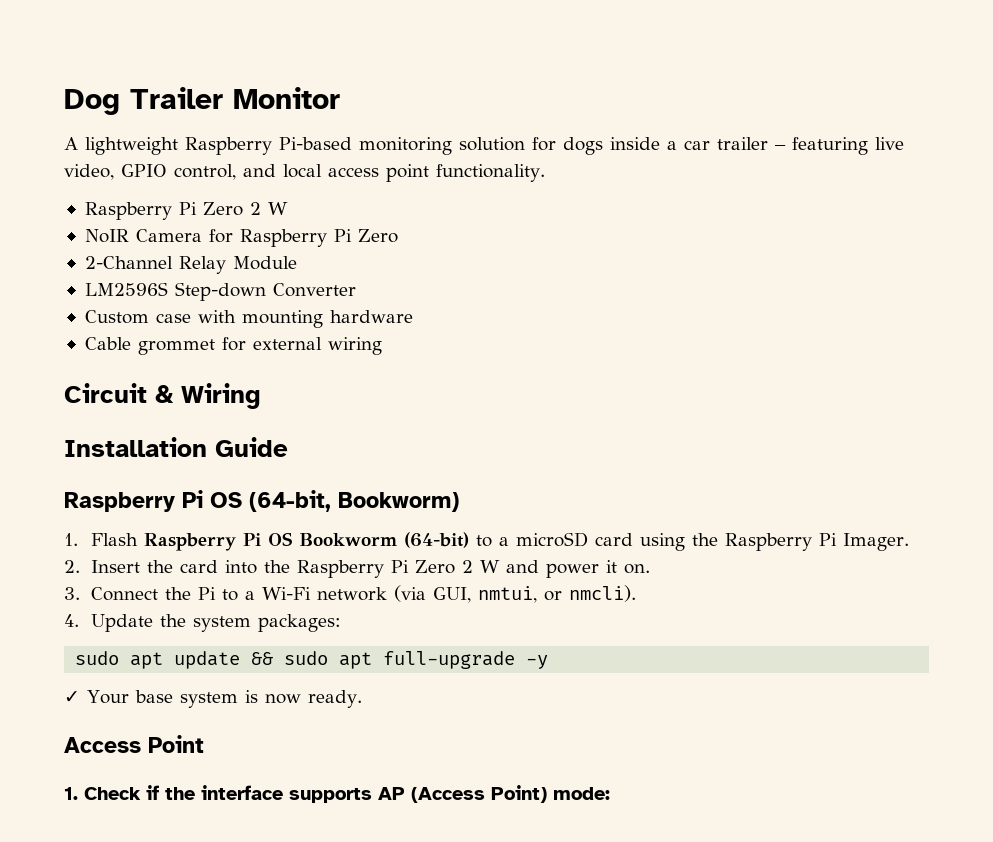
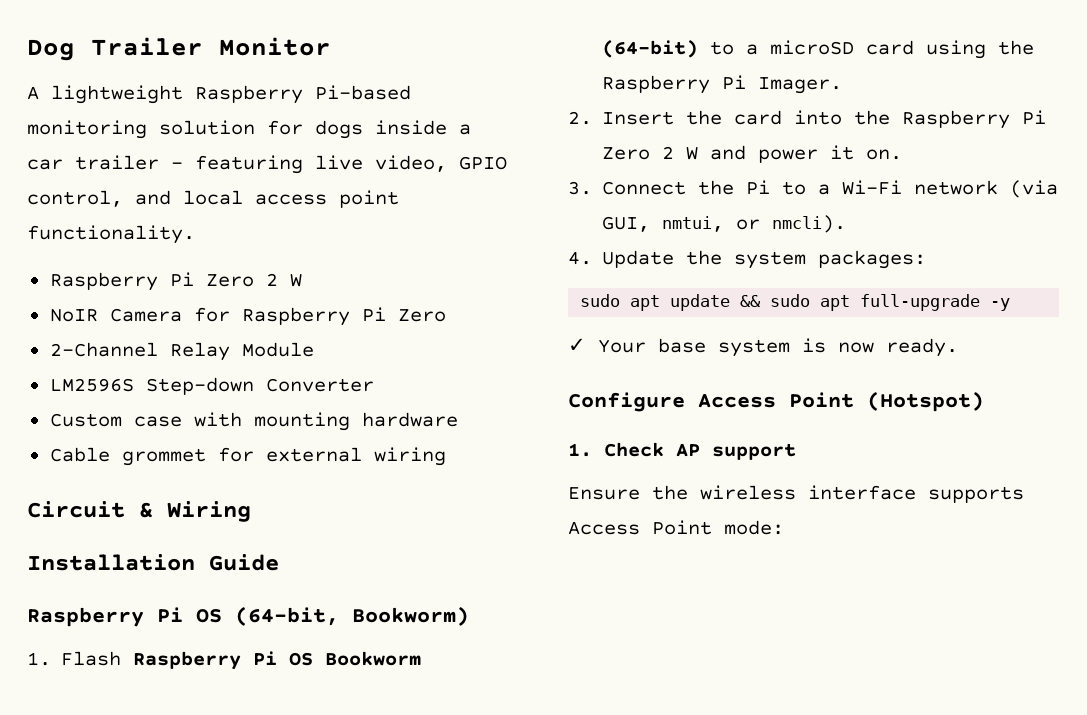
[64,735,204,753] Access Point -> [568,391,984,412] Configure Access Point (Hotspot)
[146,785,547,803] if the interface supports AP (Access Point) -> [676,443,796,460] [568,485,1024,503] [568,520,712,535] AP support // Ensure the wireless interface supports Access Point

